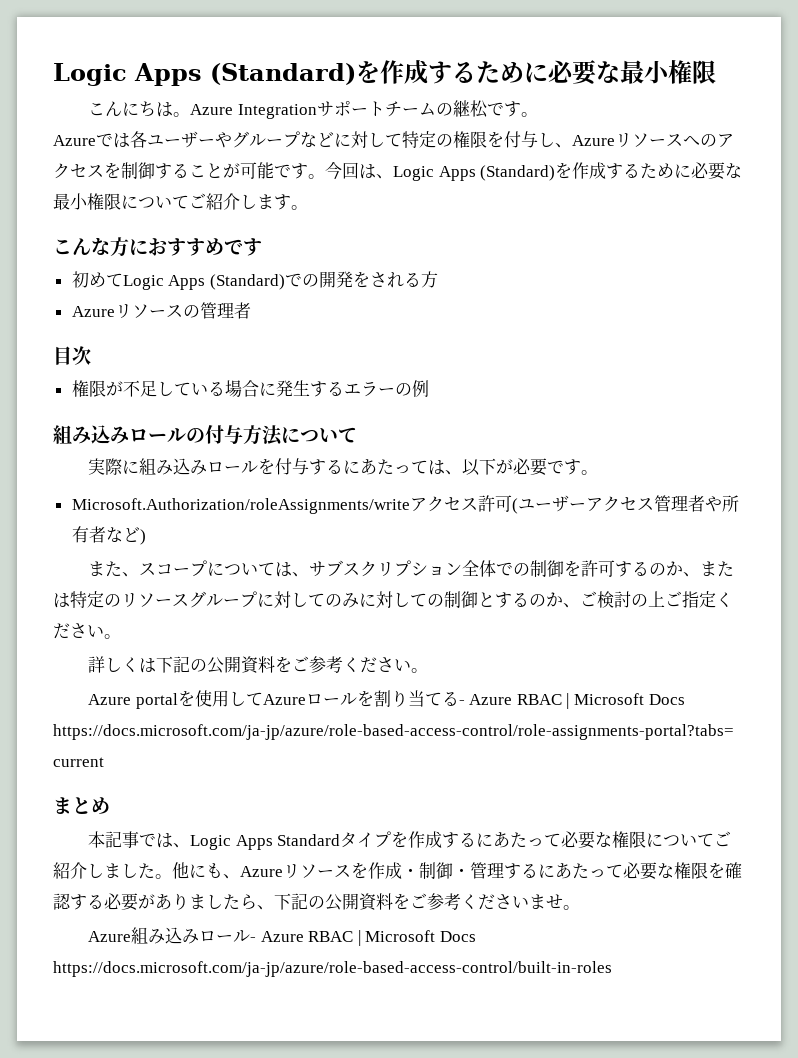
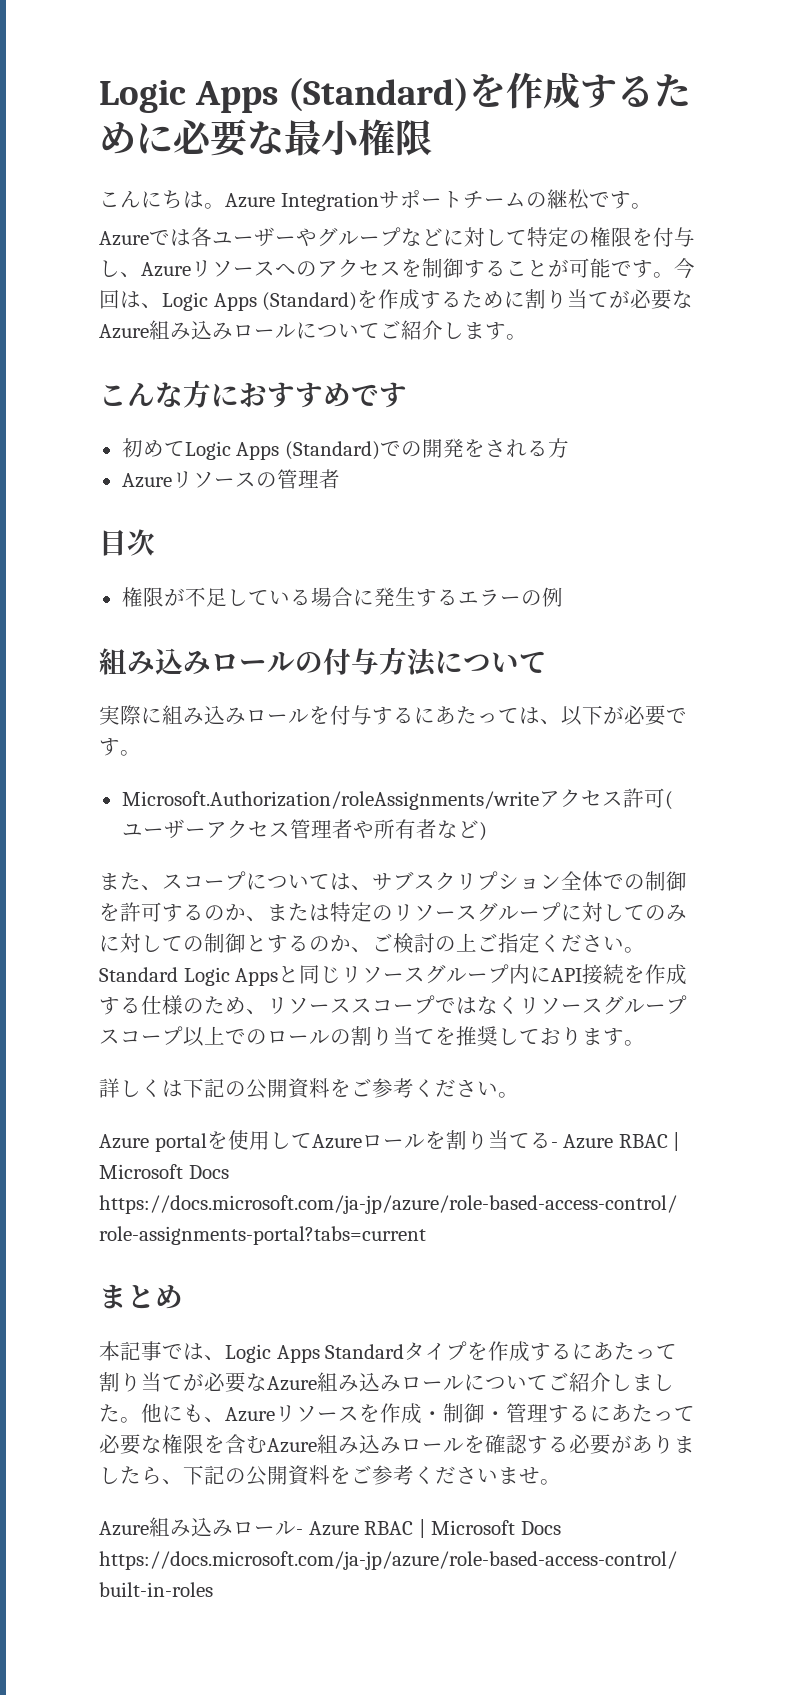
[691,162,743,180] [53,193,121,210] 必要な最小権限 -> [525,289,694,310] [99,320,296,340] 割り当てが必要なAzure組み込みロール
(121, 636) none -> [99,964,688,986] [99,995,687,1015] [99,1026,645,1047] Standard Logic Appsと同じリソースグループ内にAPI接続を作成する仕様のため、リソーススコープではなくリソースグループスコープ以上でのロールの割り当てを推奨しております。
[561,831,647,849] 必要な権限 -> [99,1372,464,1393] 割り当てが必要なAzure組み込みロール
(725, 870) none -> [225,1434,485,1454] 含むAzure組み込みロールを

